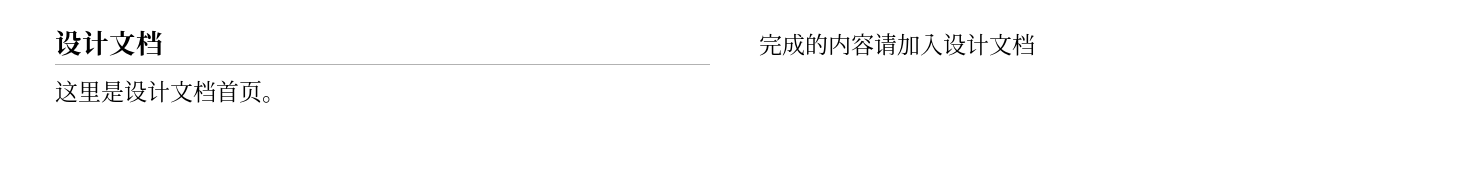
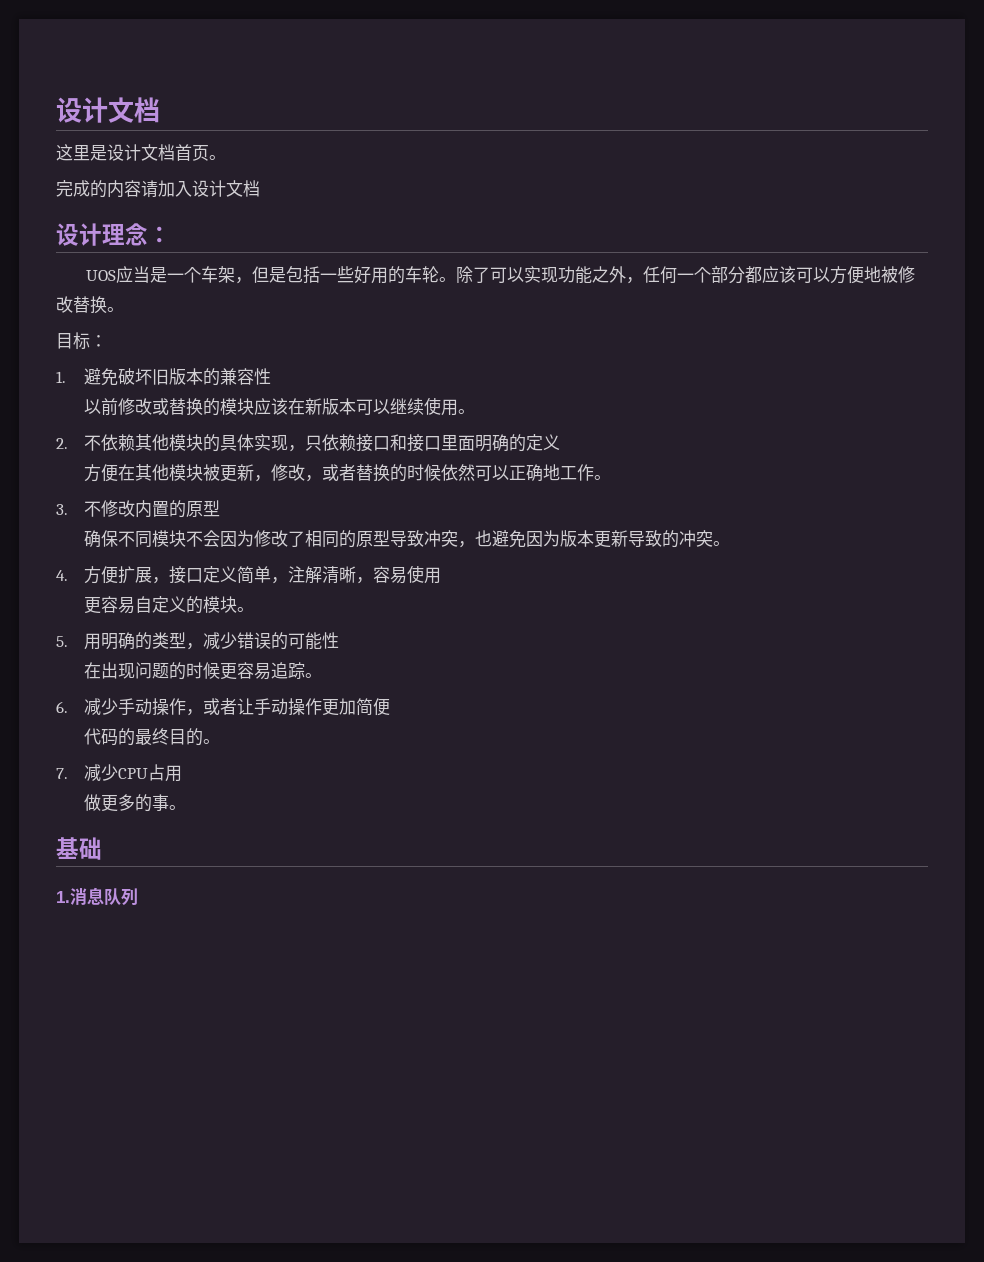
(1035, 44) none -> [56,223,171,246] [86,266,916,284] [56,296,124,314] [56,332,107,350] [56,368,272,386] [84,397,476,416] [56,434,561,452] [84,464,612,482] [56,500,221,518] [84,530,731,548] [56,565,442,584] [84,596,255,614] [56,632,340,650] [84,662,323,680] [56,698,391,716] [84,728,221,746] [56,764,183,782] [84,794,187,812] [56,837,102,860] [56,887,138,906] // 设计理念： // UOS应当是一个车架，但是包括一些好用的车轮。除了可以实现功能之外，任何一个部分都应该可以方便地被修改替换。 // 目标： // 1.避免破坏旧版本的兼容性 // 以前修改或替换的模块应该在新版本可以继续使用。 // 2.不依赖其他模块的具体实现，只依赖接口和接口里面明确的定义 // 方便在其他模块被更新，修改，或者替换的时候依然可以正确地工作。 // 3.不修改内置的原型 // 确保不同模块不会因为修改了相同的原型导致冲突，也避免因为版本更新导致的冲突。 // 4.方便扩展，接口定义简单，注解清晰，容易使用 // 更容易自定义的模块。 // 5.用明确的类型，减少错误的可能性 // 在出现问题的时候更容易追踪。 // 6.减少手动操作，或者让手动操作更加简便 // 代码的最终目的。 // 7.减少CPU占用 // 做更多的事。 // 基础 // 1.消息队列

